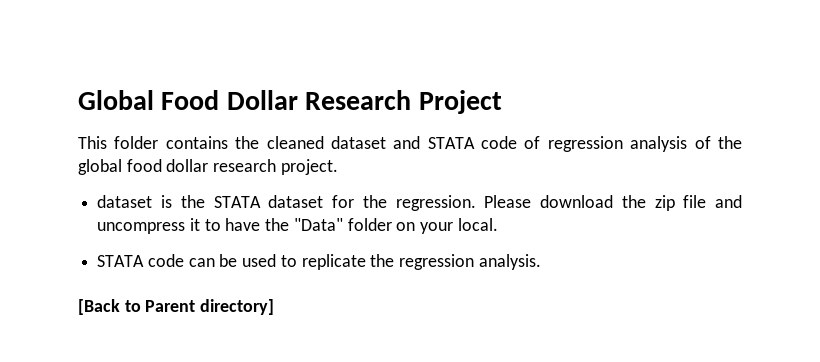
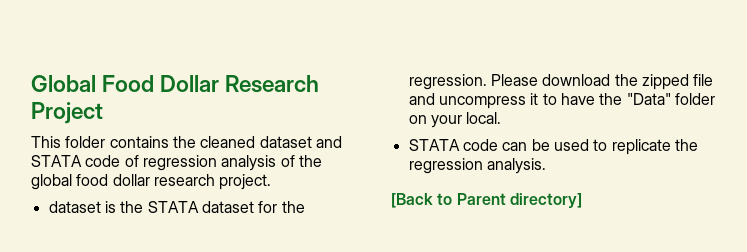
[654,195,675,211] zip -> [641,74,689,90] zipped

